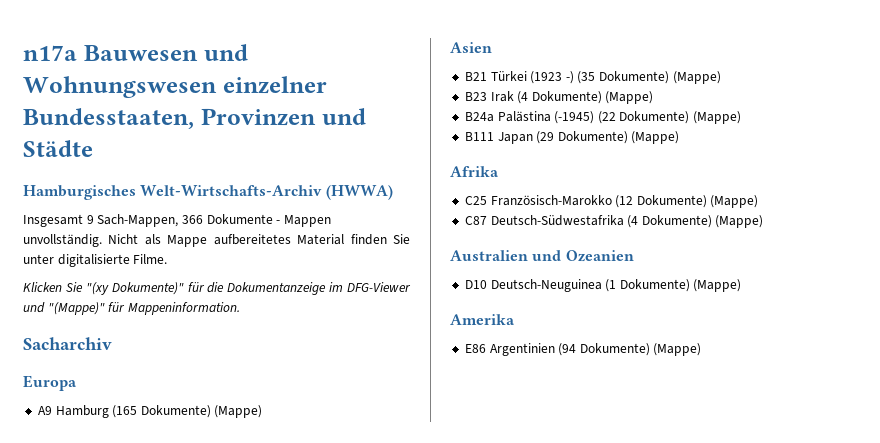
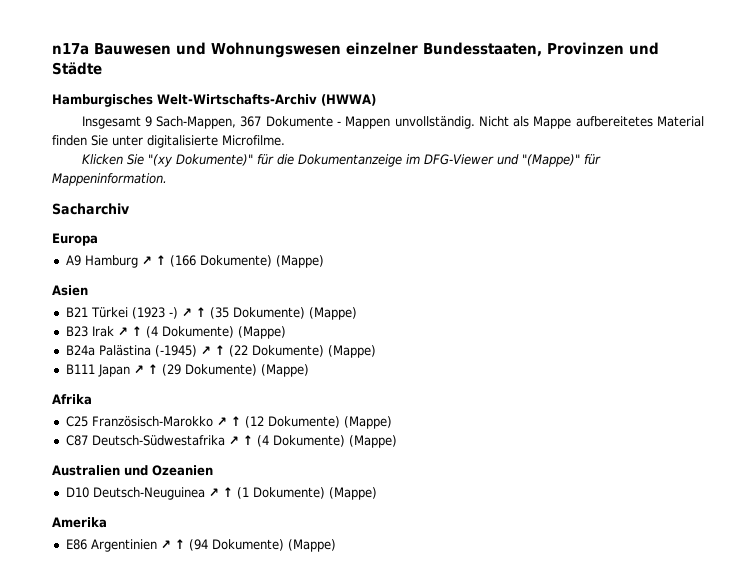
[181,215,203,224] 366 -> [240,116,262,127] 367
[133,254,168,264] Filme. -> [222,135,285,146] Microfilme.
[112,405,138,418] (165 -> [141,255,196,267] ↗ ↑ (166
(574, 77) none -> [181,307,206,317] ↗ ↑
(514, 96) none -> [117,326,142,336] ↗ ↑
(595, 117) none -> [200,345,225,355] ↗ ↑
(533, 138) none -> [133,364,158,374] ↗ ↑
(612, 200) none -> [216,416,241,426] ↗ ↑
(624, 220) none -> [228,435,253,445] ↗ ↑
(602, 285) none -> [208,487,233,497] ↗ ↑
(555, 349) none -> [160,539,185,549] ↗ ↑

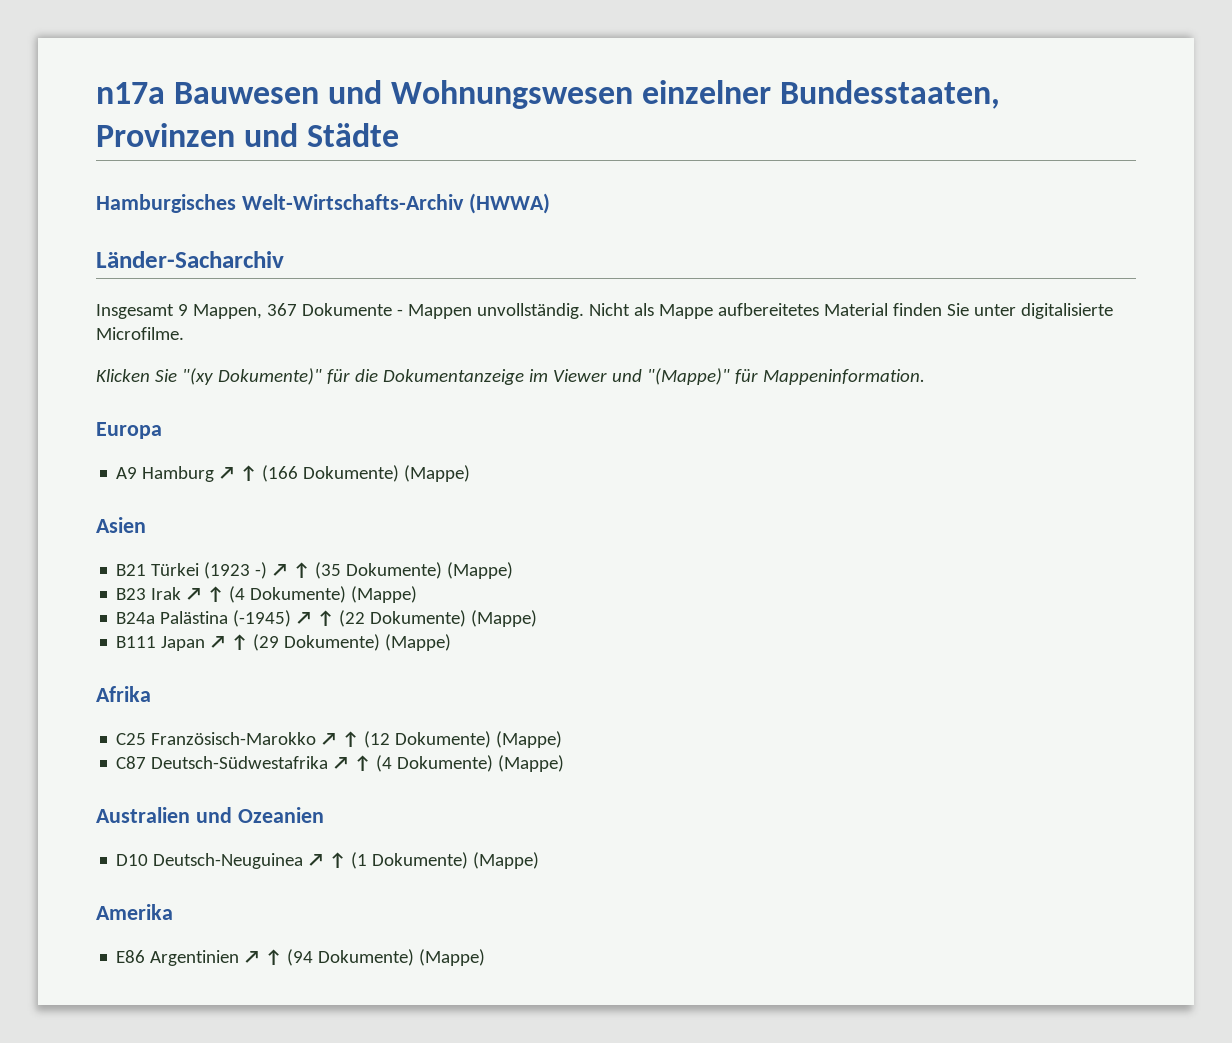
(376, 100) none -> [96,251,284,268] // Länder-Sacharchiv
[156,116,237,129] Sach-Mappen, -> [192,304,262,319] Mappen,
[423,154,494,165] DFG-Viewer -> [552,369,607,382] Viewer
[52,203,130,215] // Sacharchiv -> (925, 377) none

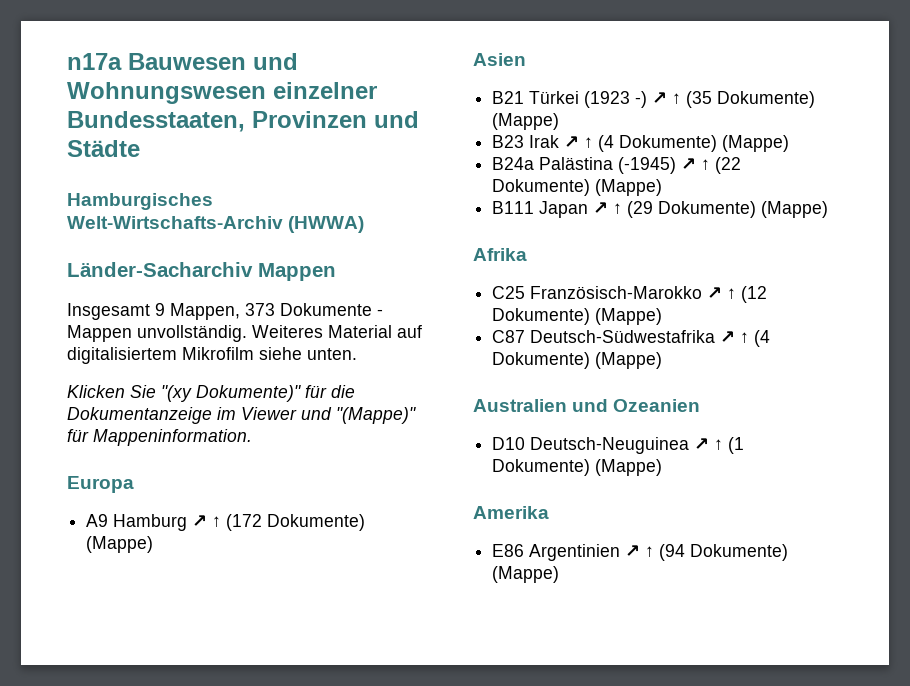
(284, 259) none -> [258,263,336,281] Mappen
[266,303,297,316] 367 -> [245,303,275,316] 373
[588,303,1113,319] [96,327,184,340] Nicht als Mappe aufbereitetes Material finden Sie unter digitalisierte Microfilme. -> [252,325,422,338] [67,347,357,364] Weiteres Material auf digitalisiertem Mikrofilm siehe unten.
[262,465,299,482] (166 -> [226,514,263,531] (172

